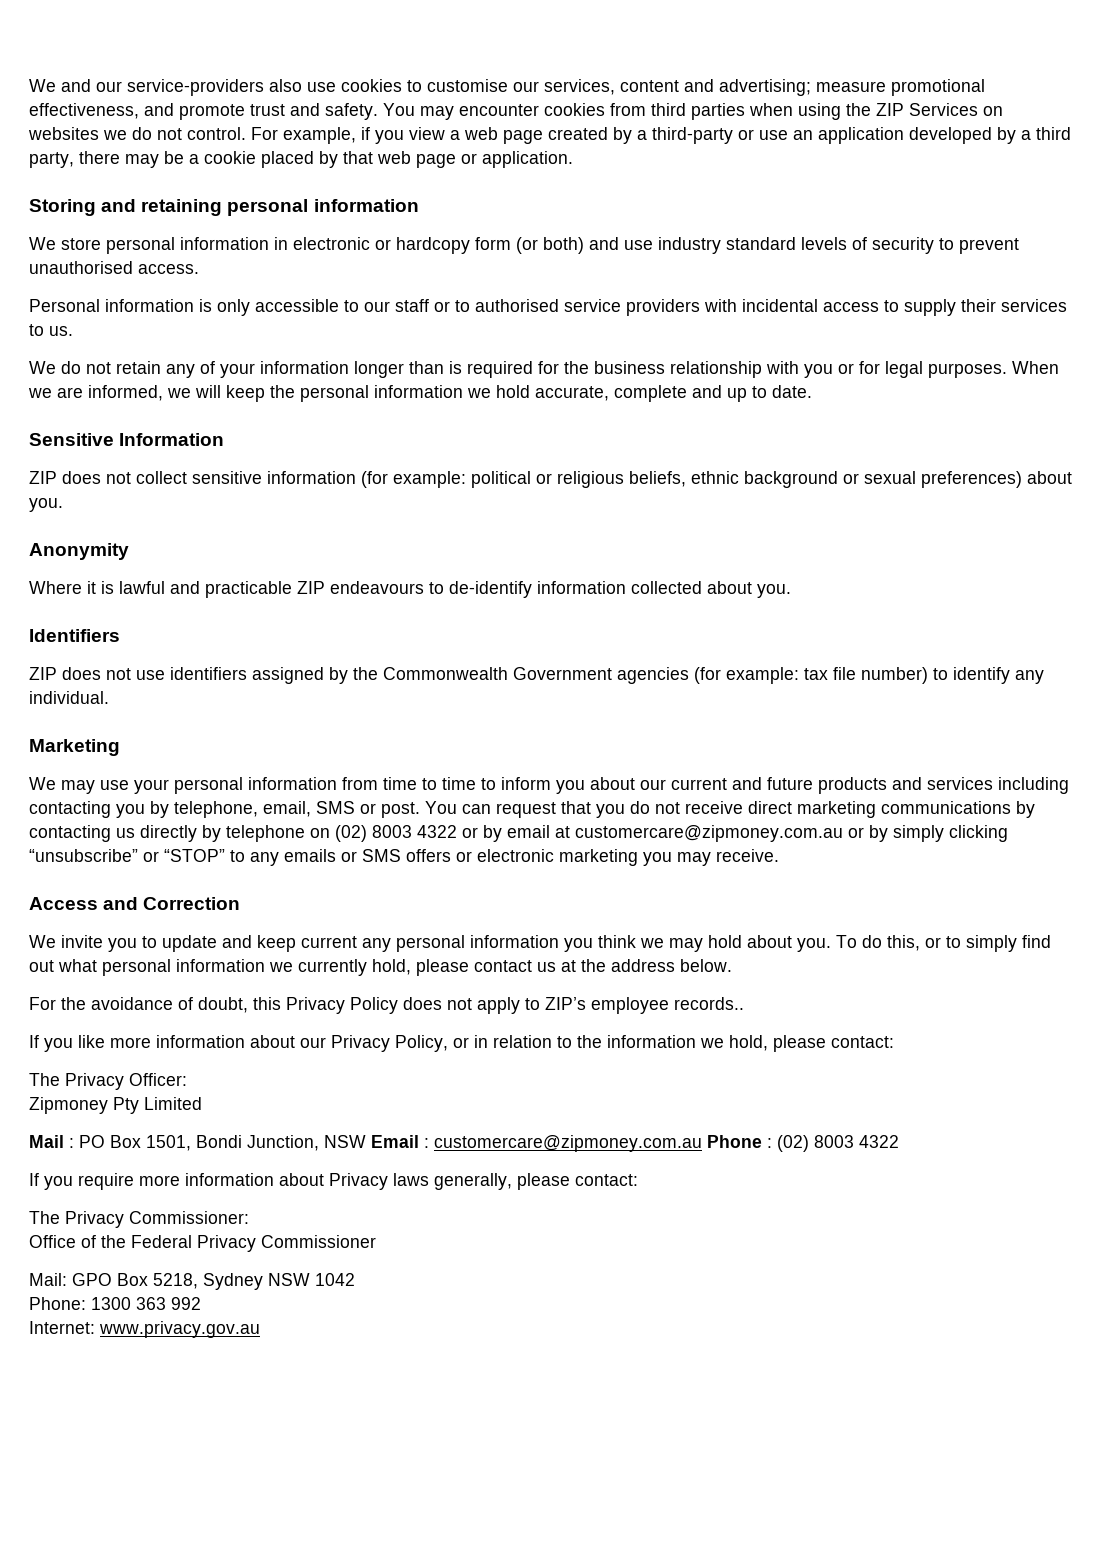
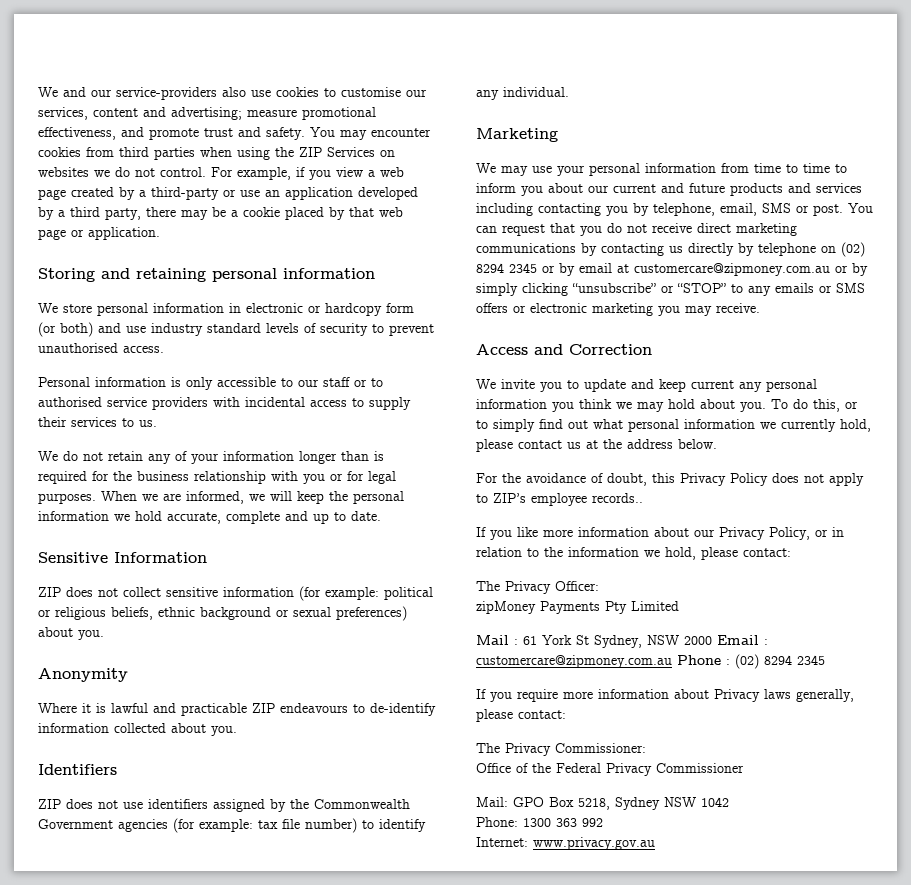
[372,825,457,838] 8003 4322 -> [476,263,537,273] 8294 2345
[29,1097,108,1114] Zipmoney -> [476,601,600,614] zipMoney Payments
[79,1135,366,1151] PO Box 1501, Bondi Junction, NSW -> [523,635,712,648] 61 York St Sydney, NSW 2000
[814,1135,899,1148] 8003 4322 -> [764,655,825,665] 8294 2345

